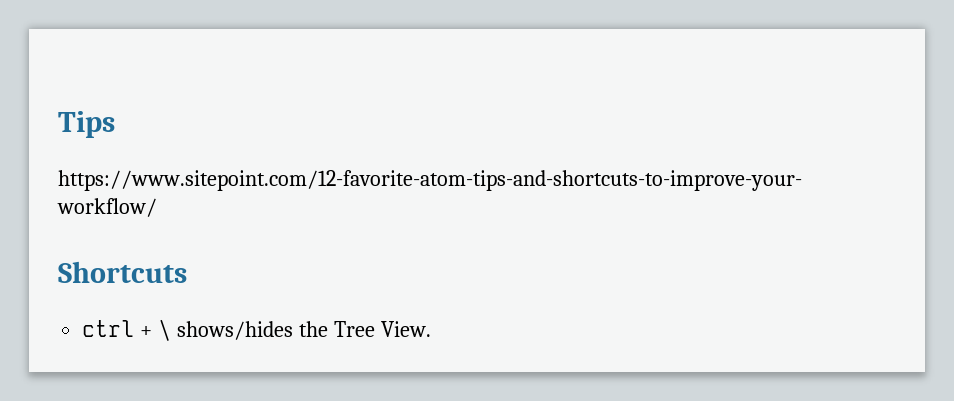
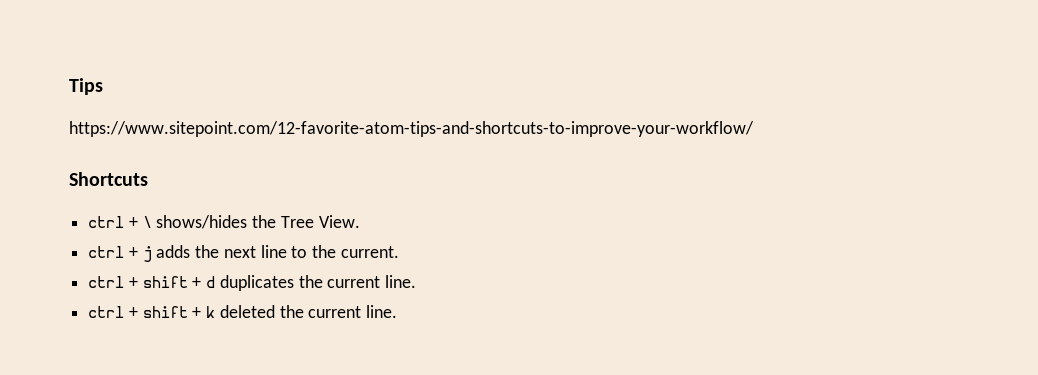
(431, 329) none -> [88,245,399,262] [88,275,417,291] [88,305,398,318] // ctrl + j adds the next line to the current. // ctrl + shift + d duplicates the current line. // ctrl + shift + k deleted the current line.

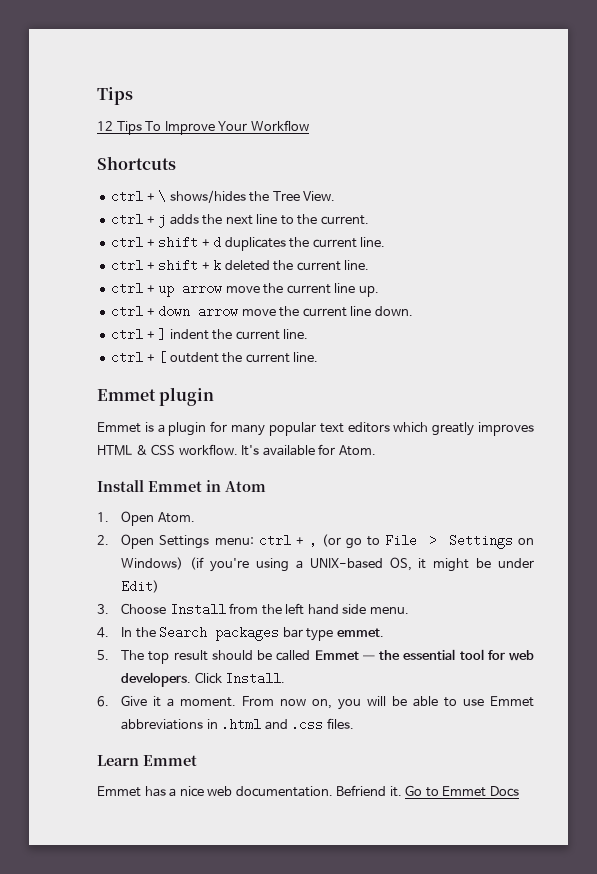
[69,121,754,137] https://www.sitepoint.com/12-favorite-atom-tips-and-shortcuts-to-improve-your-workflow/ -> [97,120,309,135] 12 Tips To Improve Your Workflow
(398, 311) none -> [111,282,379,297] [111,305,413,318] [111,328,309,341] [111,351,319,364] [97,387,215,406] [97,421,534,436] [97,444,376,456] [97,480,266,492] [97,511,195,526] [97,534,534,549] [121,557,535,572] [121,580,160,593] [97,603,409,616] [97,626,384,641] [97,649,534,664] [121,672,286,687] [97,695,535,710] [121,718,354,731] [97,755,197,766] [97,785,519,797] // ctrl + up arrow move the current line up. // ctrl + down arrow move the current line down. // ctrl + ] indent the current line. // ctrl + [ outdent the current line. // Emmet plugin // Emmet is a plugin for many popular text editors which greatly improves HTML & CSS workflow. It's available for Atom. // Install Emmet in Atom // 1. Open Atom. // 2. Open Settings menu: ctrl + , (or go to File > Settings on Windows) (if you're using a UNIX-based OS, it might be under Edit) // 3. Choose Install from the left hand side menu. // 4. In the Search packages bar type emmet. // 5. The top result should be called Emmet — the essential tool for web developers. Click Install. // 6. Give it a moment. From now on, you will be able to use Emmet abbreviations in .html and .css files. // Learn Emmet // Emmet has a nice web documentation. Befriend it. Go to Emmet Docs

